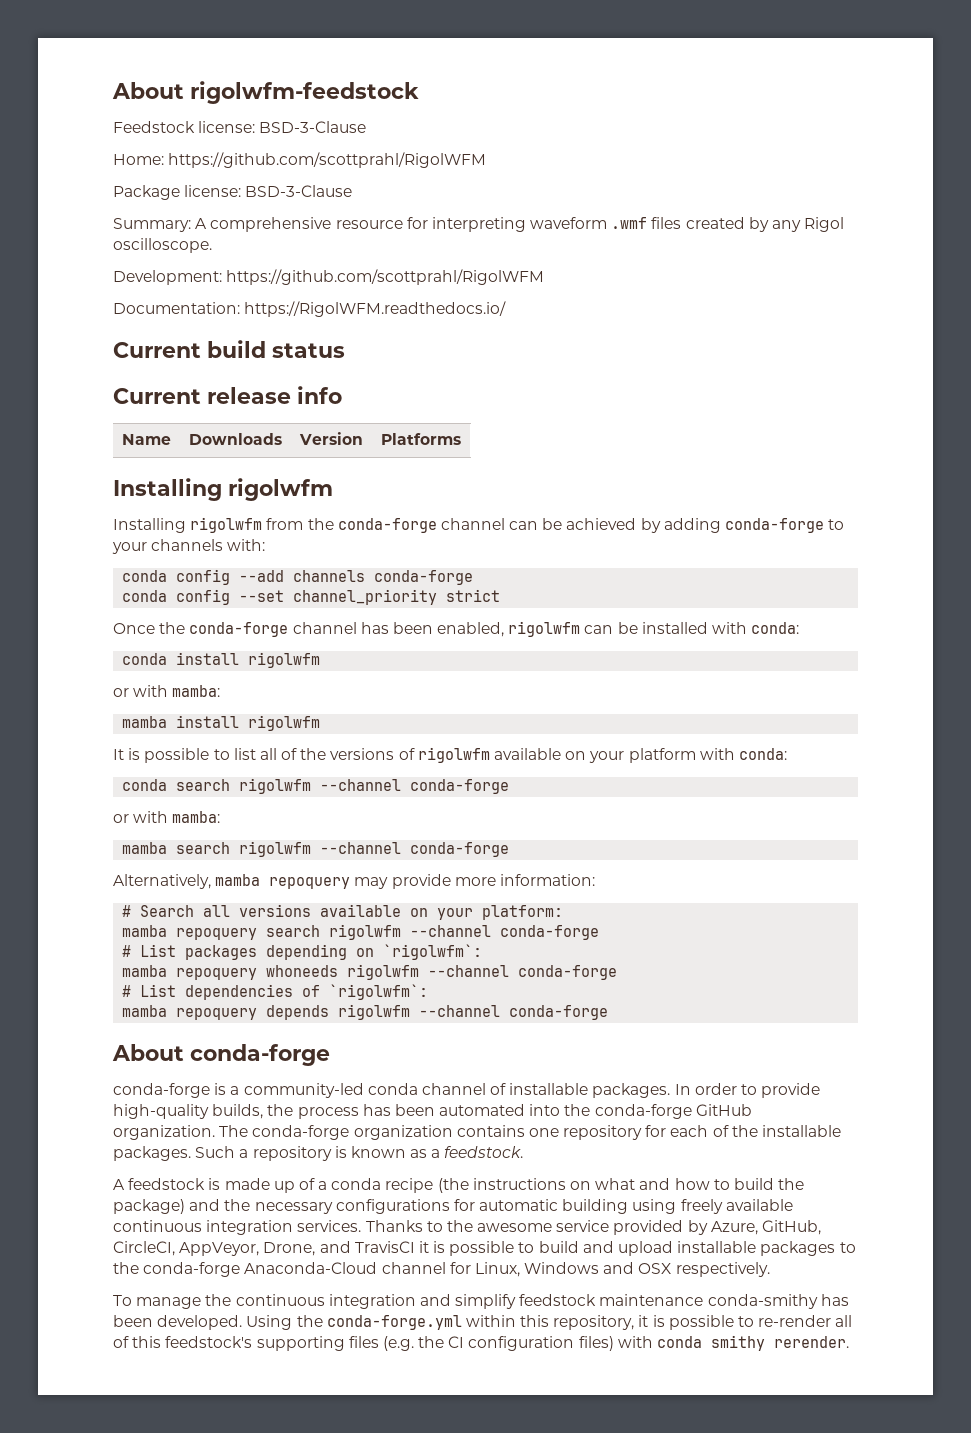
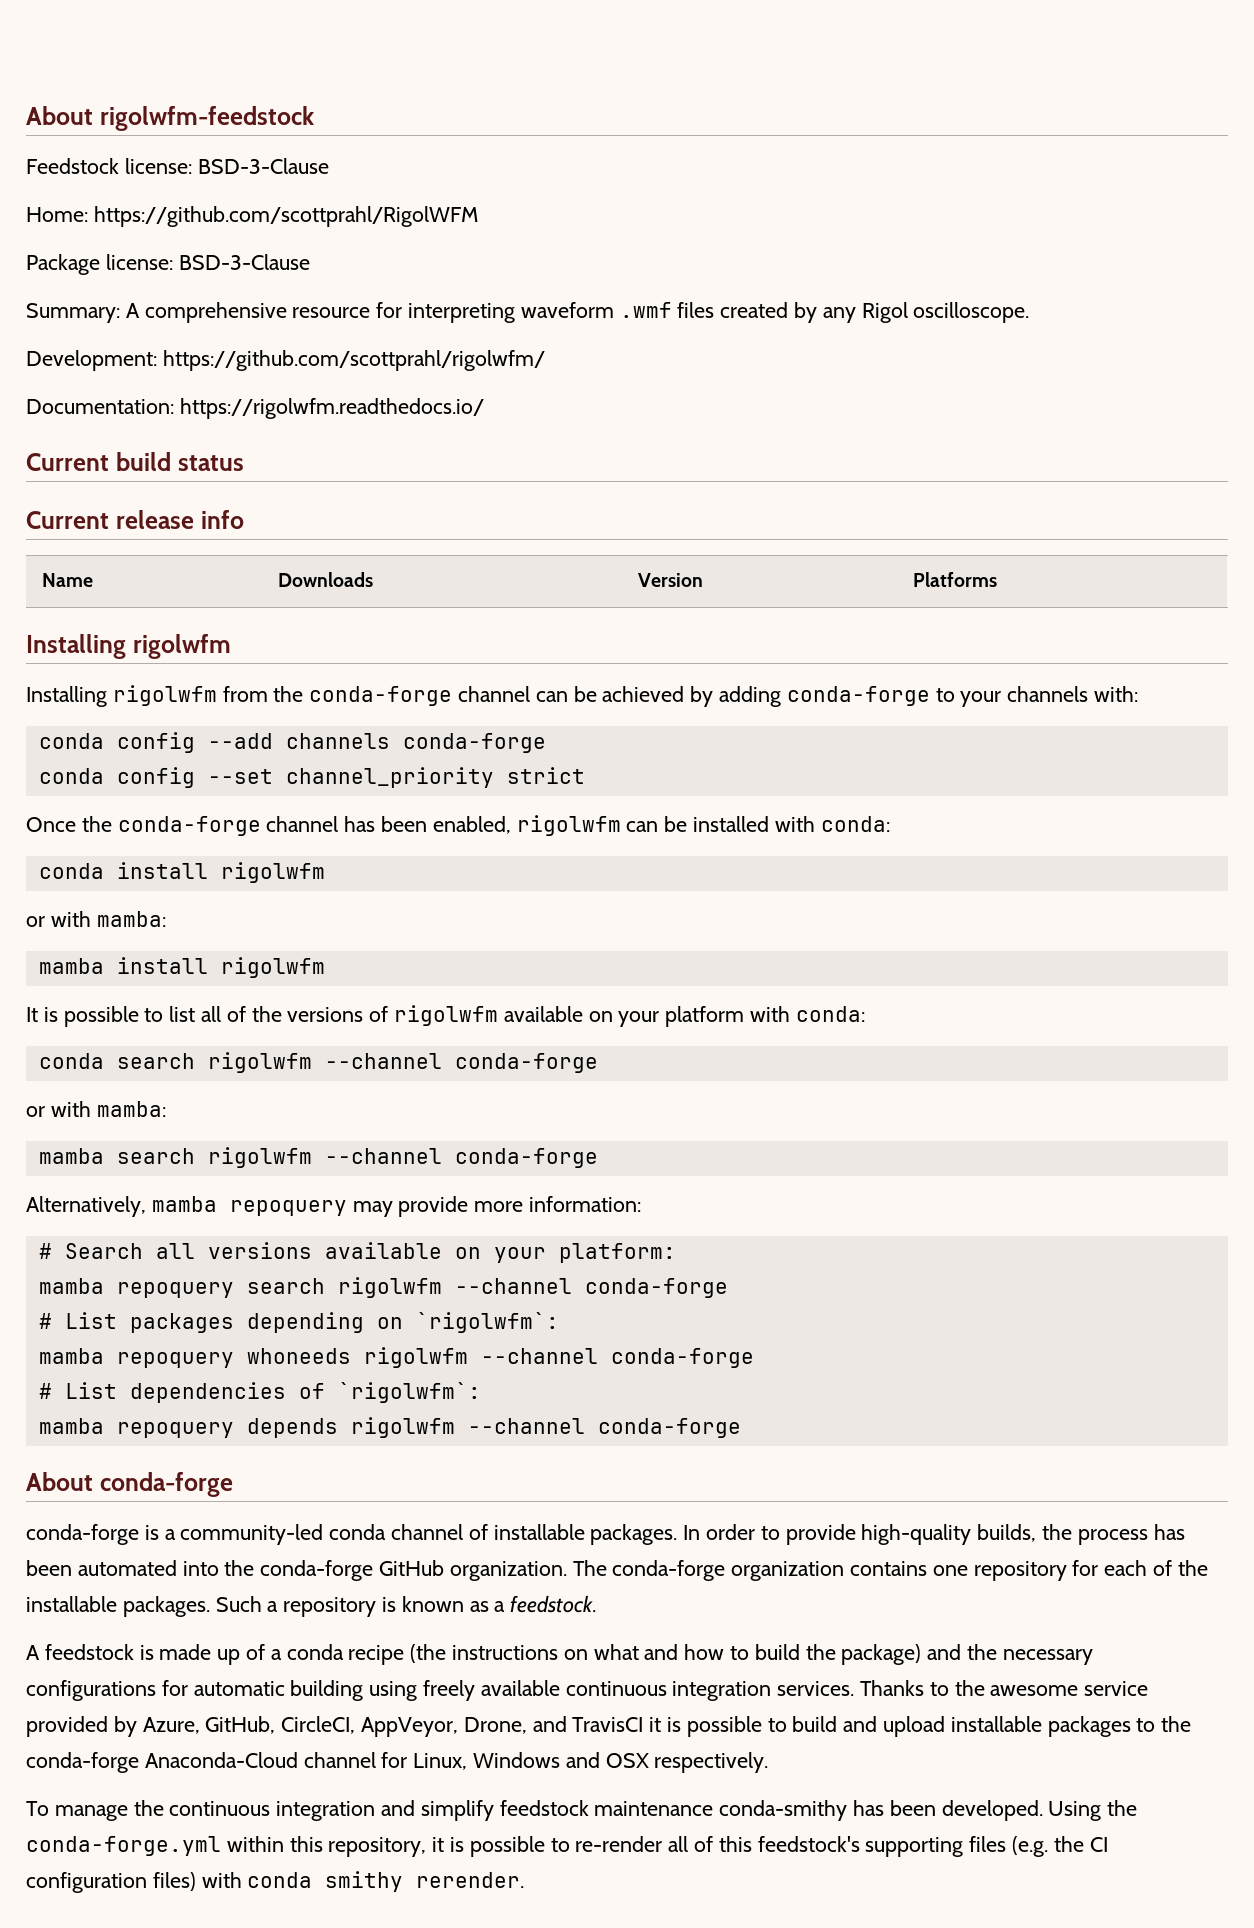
[226,269,545,285] https://github.com/scottprahl/RigolWFM -> [162,350,545,371] https://github.com/scottprahl/rigolwfm/
[244,301,507,317] https://RigolWFM.readthedocs.io/ -> [179,398,484,419] https://rigolwfm.readthedocs.io/

